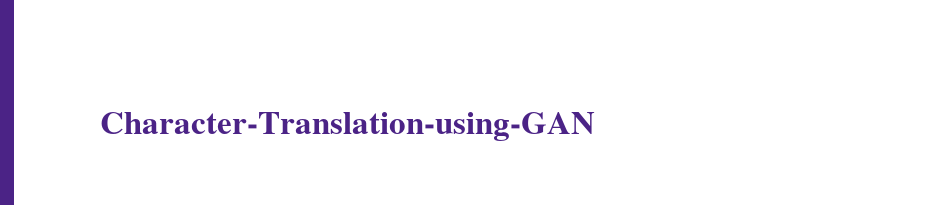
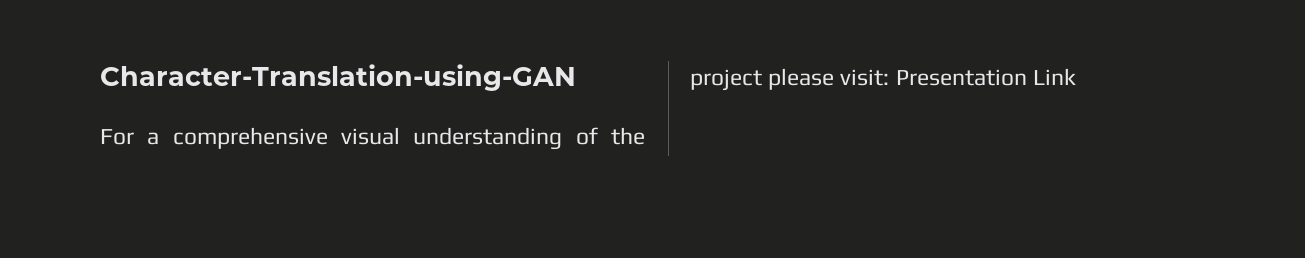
(595, 126) none -> [100,127,645,150] [690,68,1076,91] // For a comprehensive visual understanding of the project please visit: Presentation Link

